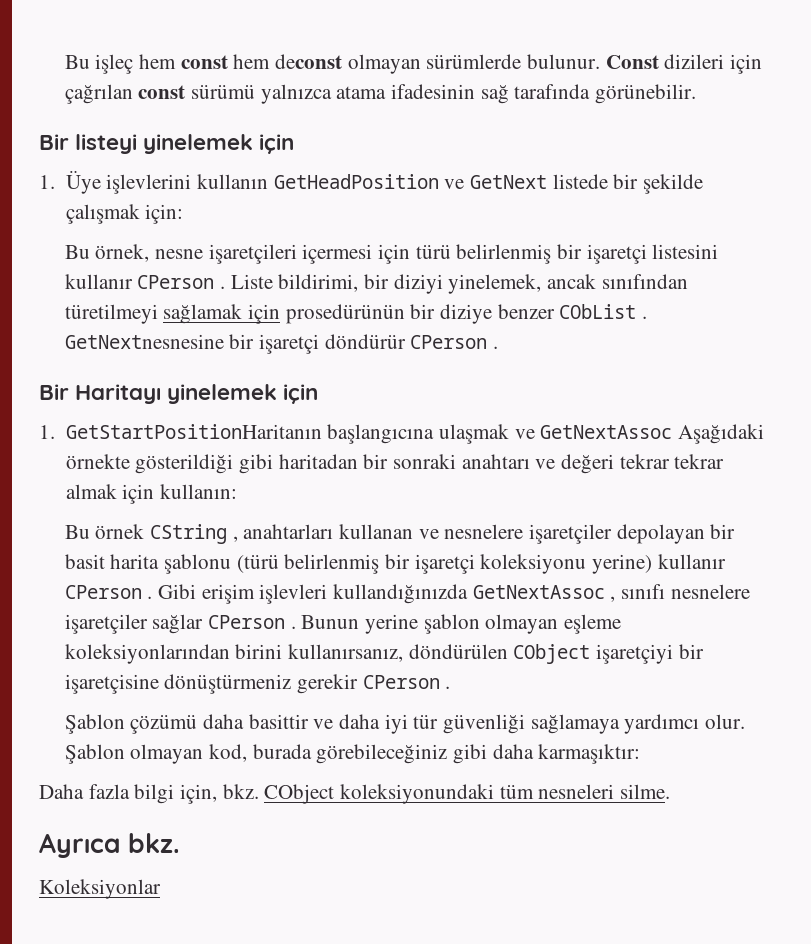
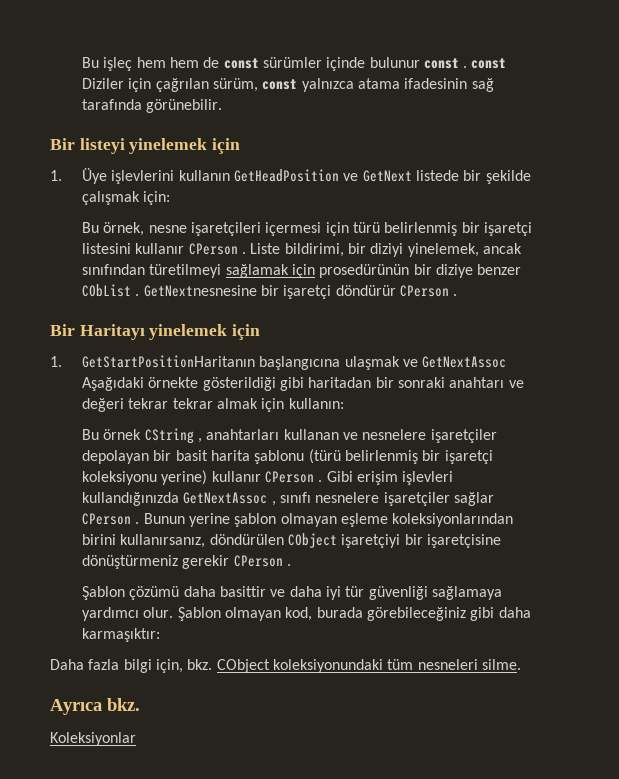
[180,54,762,74] [64,84,255,104] const hem deconst olmayan sürümlerde bulunur. Const dizileri için çağrılan const sürümü -> [169,57,507,71] [81,78,298,92] hem de const sürümler içinde bulunur const . const Diziler için çağrılan sürüm, const

